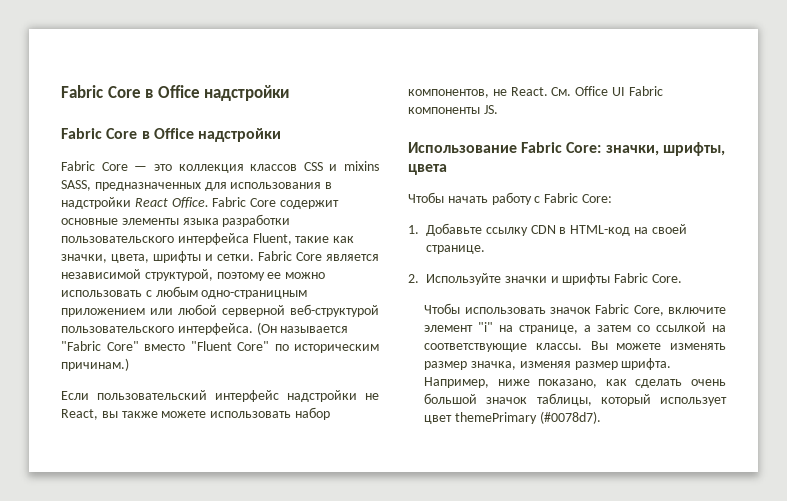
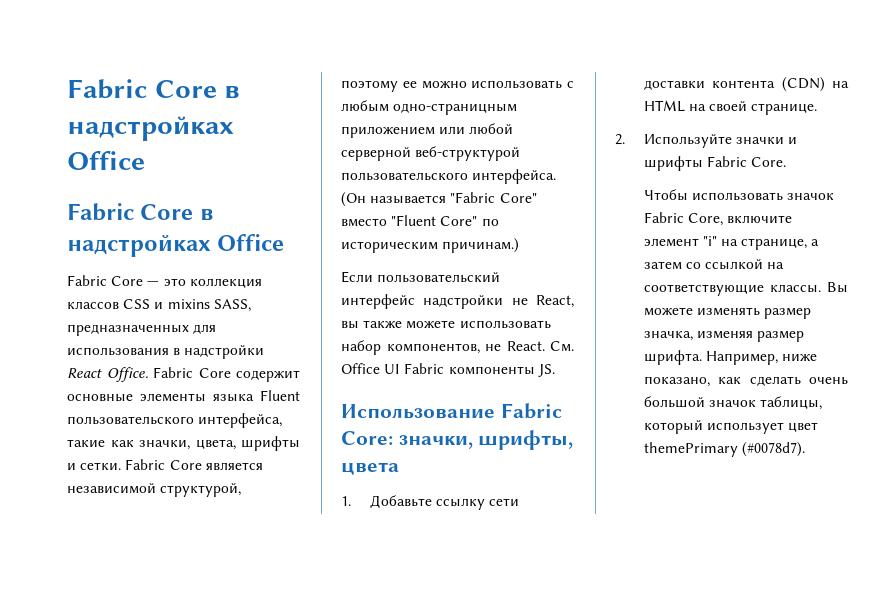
[61,85,290,101] [61,128,282,142] Fabric Core в Office надстройки // Fabric Core в Office надстройки -> [67,79,241,99] [67,116,234,141] [67,151,145,170] [67,203,214,221] [67,234,285,257] Fabric Core в надстройках Office // Fabric Core в надстройках Office
[222,214,291,227] [61,233,292,245] разработки пользовательского интерфейса Fluent, -> [260,390,300,401] [67,413,283,428] Fluent пользовательского интерфейса,
[408,192,612,205] [408,223,631,236] Чтобы начать работу с Fabric Core: // 1. Добавьте ссылку CDN в HTML-код -> [341,495,520,510] [643,77,849,92] [643,100,685,112] 1. Добавьте ссылку сети доставки контента (CDN) на HTML

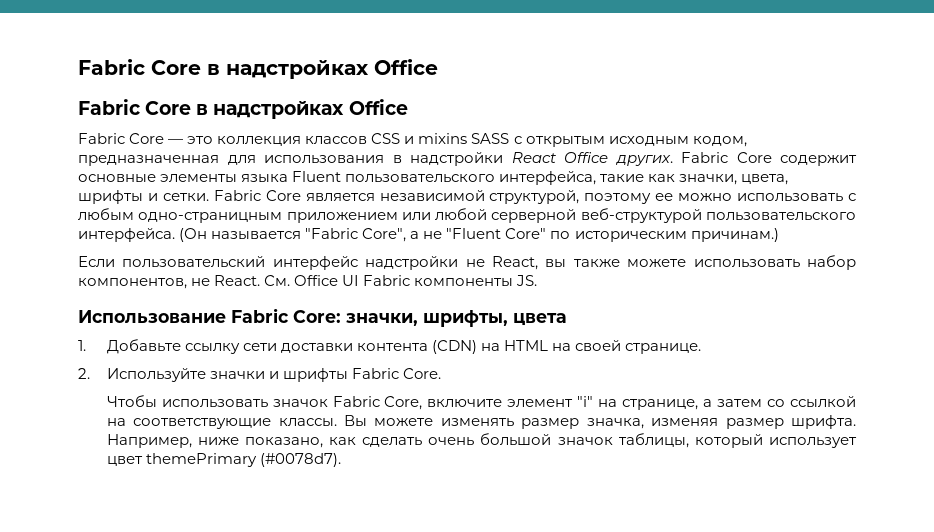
[213,299,251,312] [67,324,189,336] SASS, предназначенных -> [471,133,747,147] [78,155,219,166] SASS с открытым исходным кодом, предназначенная
[106,367,148,382] Office. -> [564,152,673,166] Office других.
[499,193,537,203] [341,218,387,227] Core" вместо -> [362,228,443,242] Core", а не

